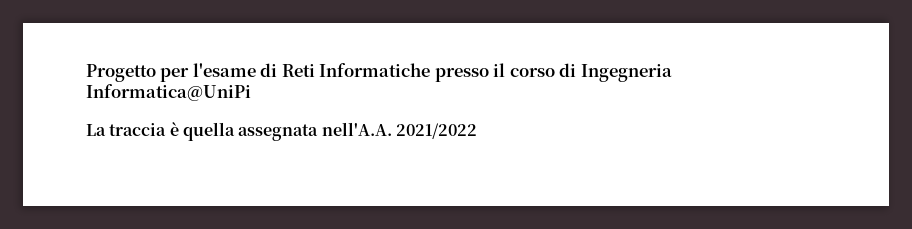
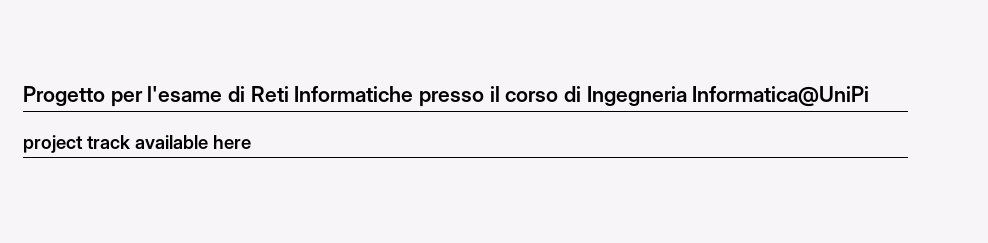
[86,122,477,141] La traccia è quella assegnata nell'A.A. 2021/2022 -> [23,135,251,153] project track available here

